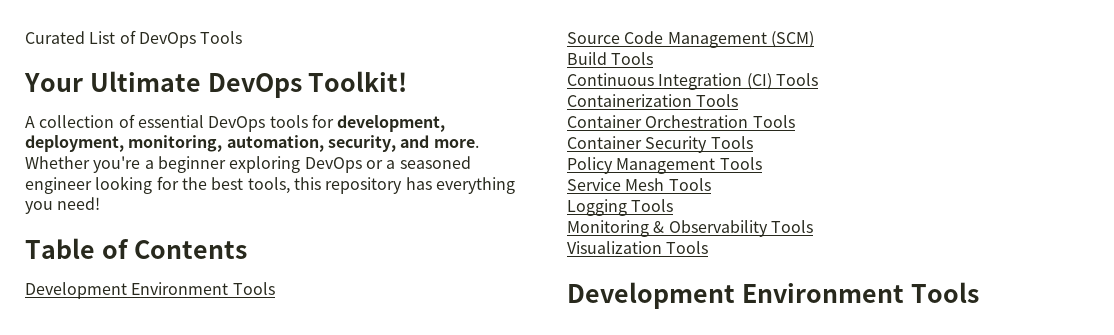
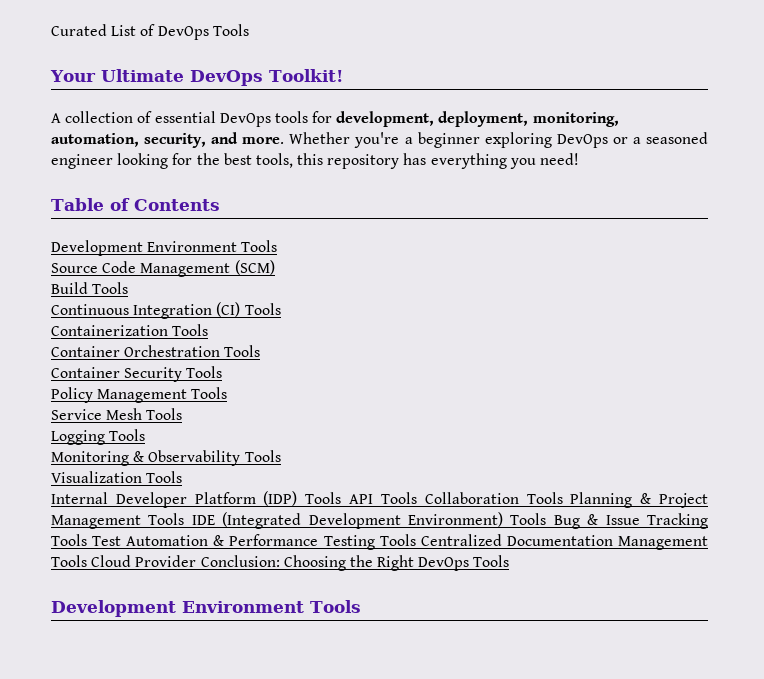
(709, 247) none -> [51,491,709,508] [51,512,708,529] [51,534,709,550] [51,555,510,571] // Internal Developer Platform (IDP) Tools API Tools Collaboration Tools Planning & Project Management Tools IDE (Integrated Development Environment) Tools Bug & Issue Tracking Tools Test Automation & Performance Testing Tools Centralized Documentation Management Tools Cloud Provider Conclusion: Choosing the Right DevOps Tools

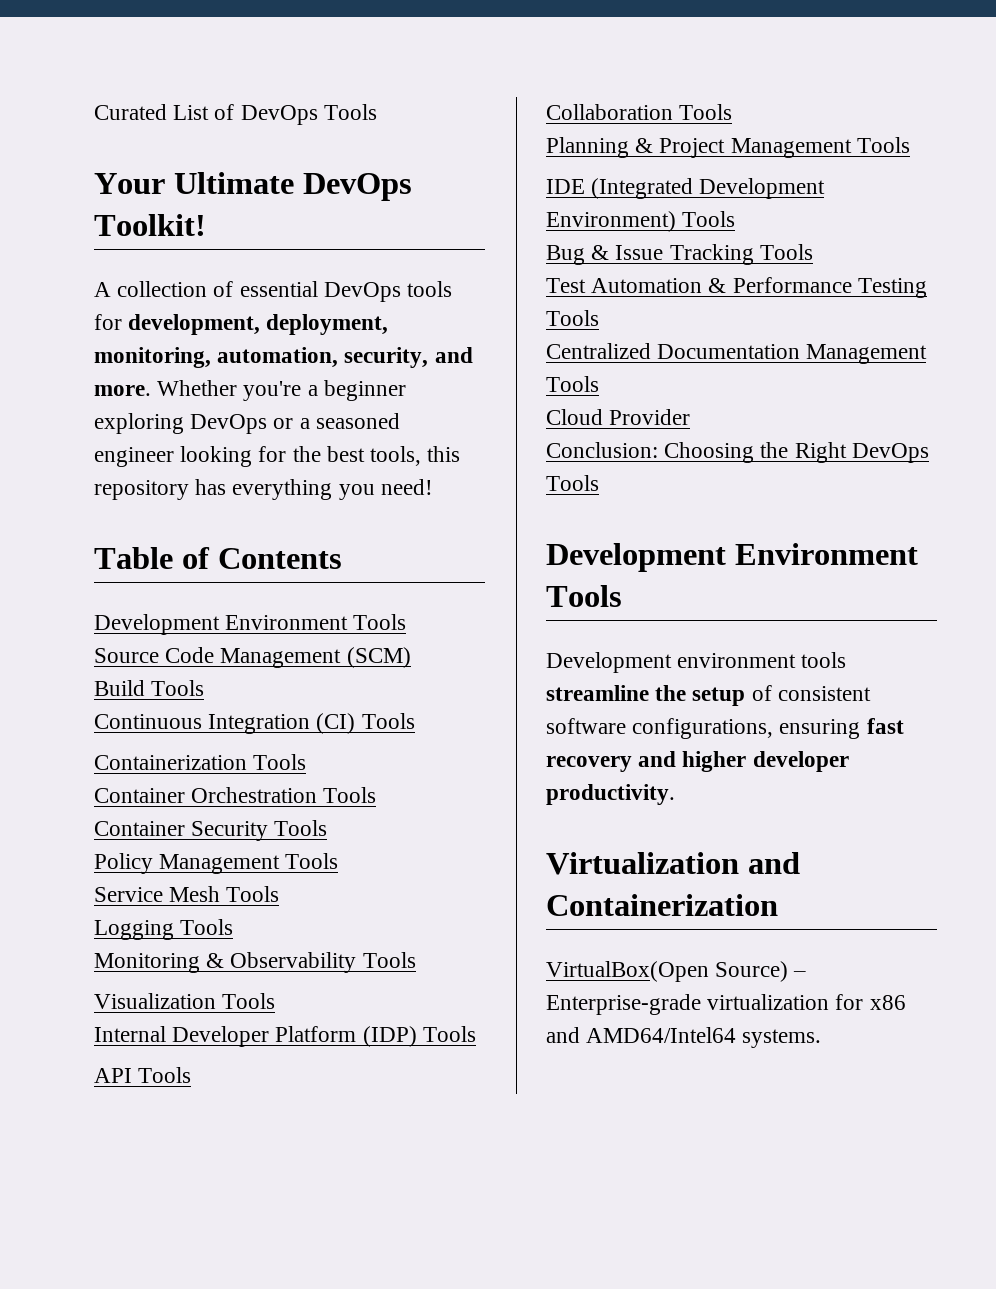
(342, 498) none -> (476, 1034) //
(417, 498) none -> (192, 1075) //
(563, 498) none -> (733, 112) //
(185, 519) none -> (910, 145) //
(547, 519) none -> (736, 219) //
(87, 540) none -> (813, 252) //
(416, 540) none -> (599, 318) //
(87, 561) none -> (599, 384) //
(197, 561) none -> (691, 417) //
(361, 606) none -> [546,652,847,673] [546,685,871,706] [546,718,904,739] [546,751,849,772] [546,784,675,805] [546,852,800,875] [546,894,778,916] [546,961,807,982] [546,994,906,1015] [546,1027,822,1048] // Development environment tools streamline the setup of consistent software configurations, ensuring fast recovery and higher developer productivity. // Virtualization and Containerization // VirtualBox(Open Source) – Enterprise-grade virtualization for x86 and AMD64/Intel64 systems.

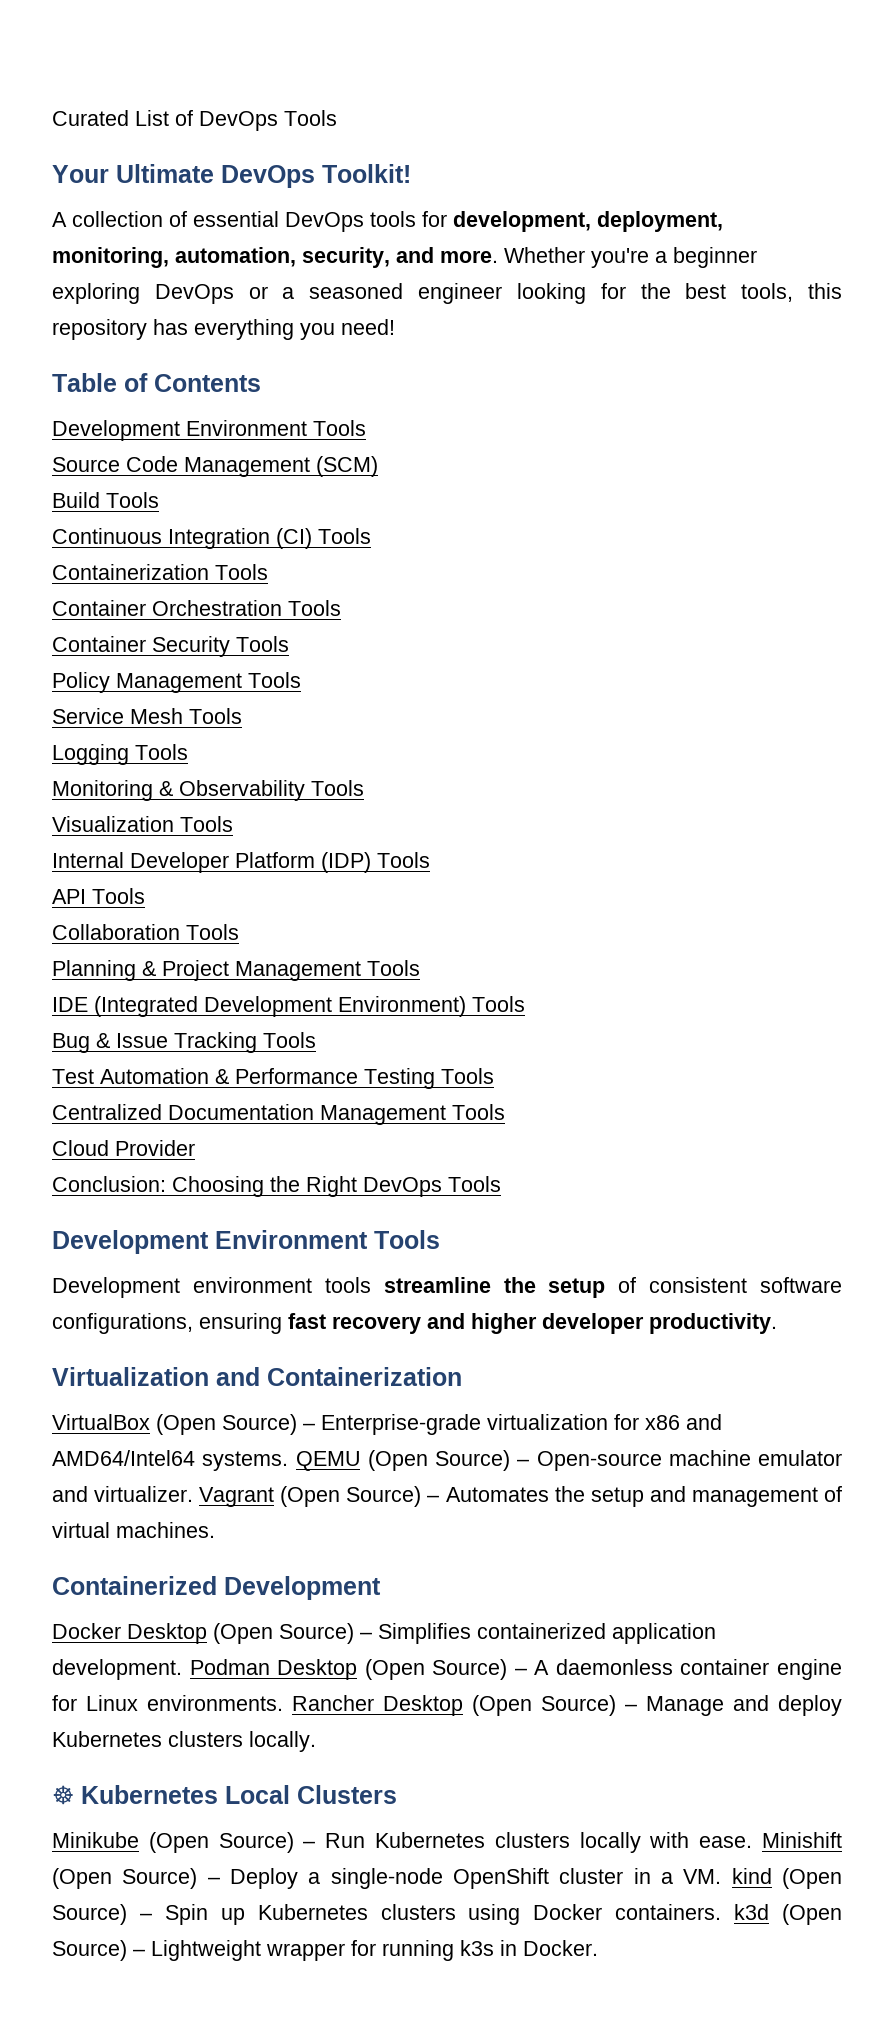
[546,961,709,982] VirtualBox(Open -> [52,1414,216,1435] VirtualBox (Open
(822, 1038) none -> [295,1450,842,1471] [52,1486,842,1507] [52,1522,215,1538] [52,1576,381,1600] [52,1623,716,1644] [52,1659,842,1680] [52,1695,842,1716] [52,1731,316,1752] [52,1785,397,1805] [52,1832,842,1853] [52,1868,843,1889] [52,1904,842,1925] [52,1940,598,1961] QEMU (Open Source) – Open-source machine emulator and virtualizer. Vagrant (Open Source) – Automates the setup and management of virtual machines. // Containerized Development // Docker Desktop (Open Source) – Simplifies containerized application development. Podman Desktop (Open Source) – A daemonless container engine for Linux environments. Rancher Desktop (Open Source) – Manage and deploy Kubernetes clusters locally. // ☸ Kubernetes Local Clusters // Minikube (Open Source) – Run Kubernetes clusters locally with ease. Minishift (Open Source) – Deploy a single-node OpenShift cluster in a VM. kind (Open Source) – Spin up Kubernetes clusters using Docker containers. k3d (Open Source) – Lightweight wrapper for running k3s in Docker.

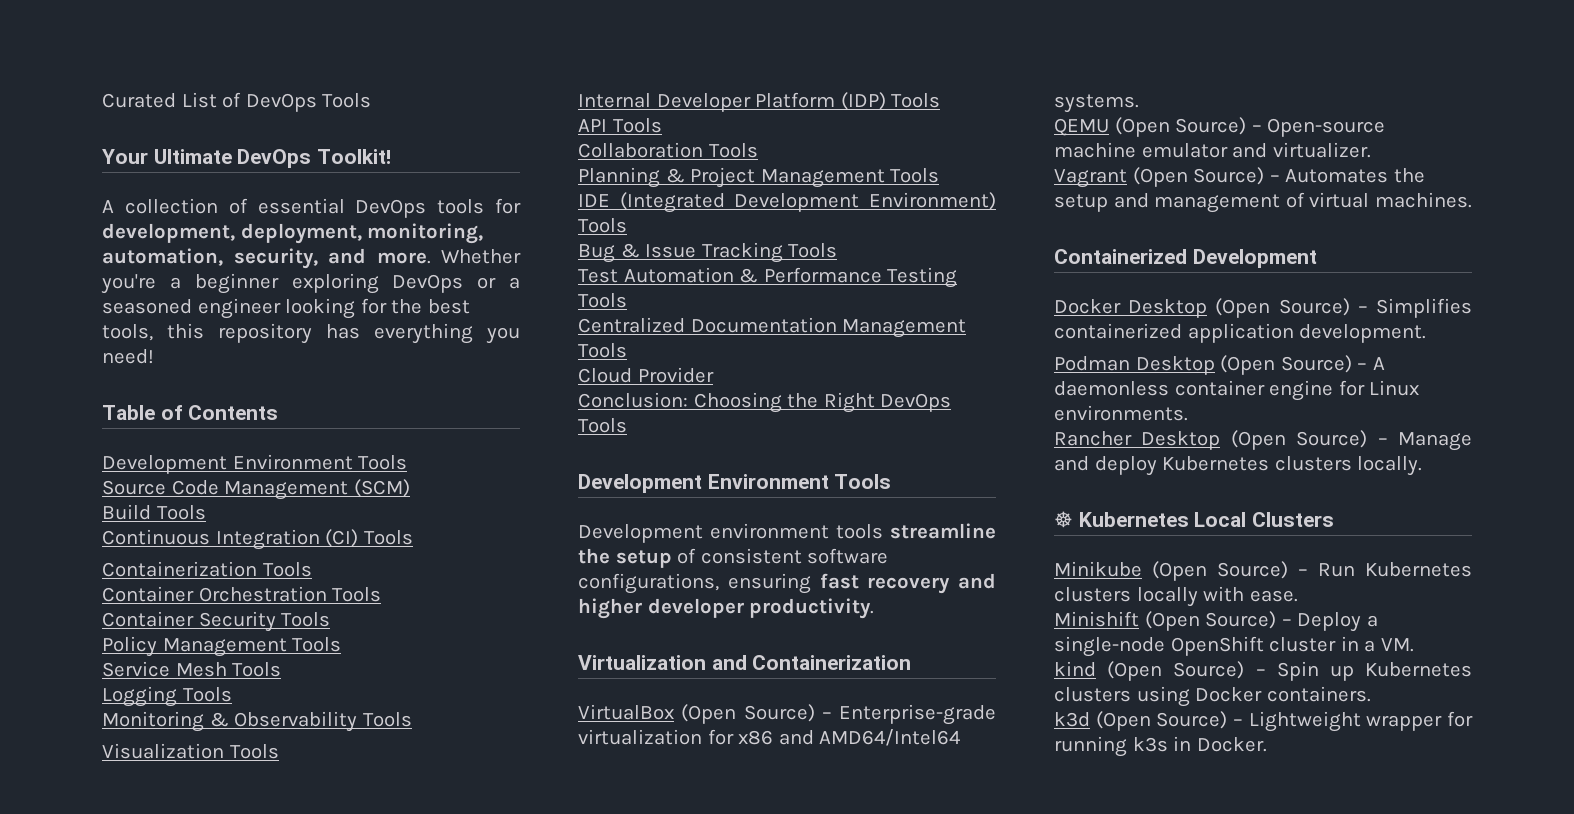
(289, 1461) none -> (1139, 103) //
(194, 1494) none -> (1371, 150) //
(182, 1669) none -> (1427, 333) //
(283, 1703) none -> (1188, 413) //
(753, 1842) none -> (1298, 596) //
(722, 1876) none -> (1414, 645) //
(722, 1912) none -> (1371, 694) //

